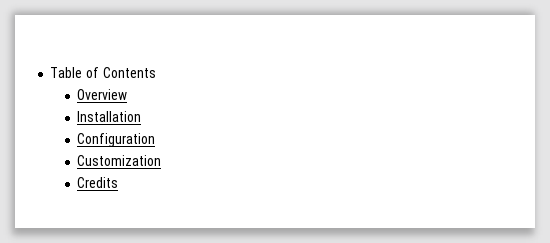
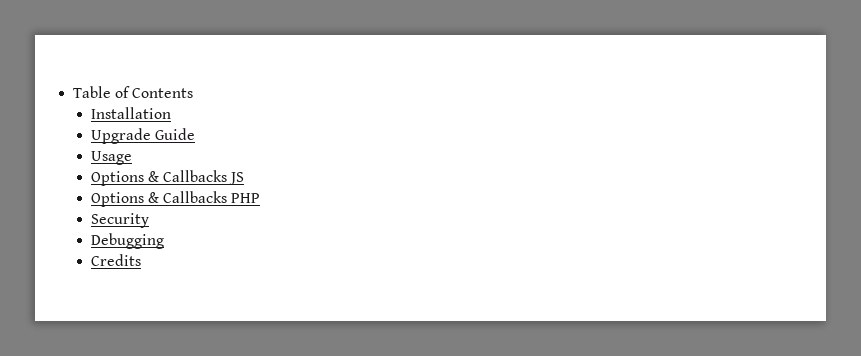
[77,89,128,100] // Overview -> (194, 93) none
[77,133,156,147] [77,155,162,166] Configuration // Customization -> [90,128,196,144] [90,151,132,165] [90,170,245,186] [90,191,261,207] [90,213,149,228] [90,233,164,249] Upgrade Guide // Usage // Options & Callbacks JS // Options & Callbacks PHP // Security // Debugging

